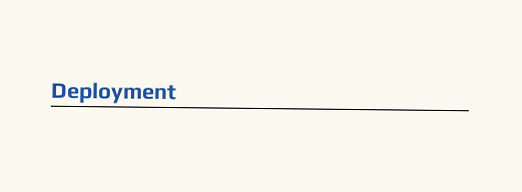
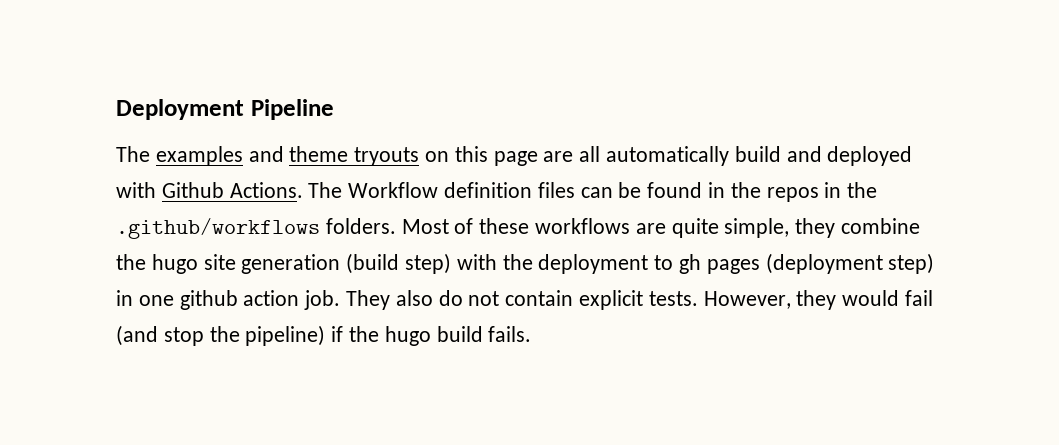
(177, 93) none -> [250,99,334,120] [116,146,913,166] [116,182,878,202] [116,218,921,239] [116,253,935,274] [116,290,934,310] [116,325,532,346] Pipeline // The examples and theme tryouts on this page are all automatically build and deployed with Github Actions. The Workflow definition files can be found in the repos in the .github/workflows folders. Most of these workflows are quite simple, they combine the hugo site generation (build step) with the deployment to gh pages (deployment step) in one github action job. They also do not contain explicit tests. However, they would fail (and stop the pipeline) if the hugo build fails.

